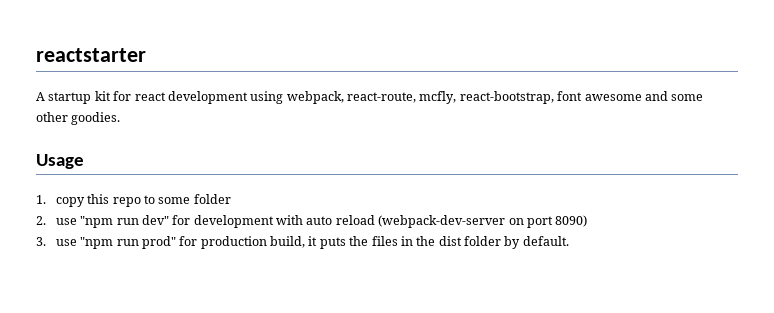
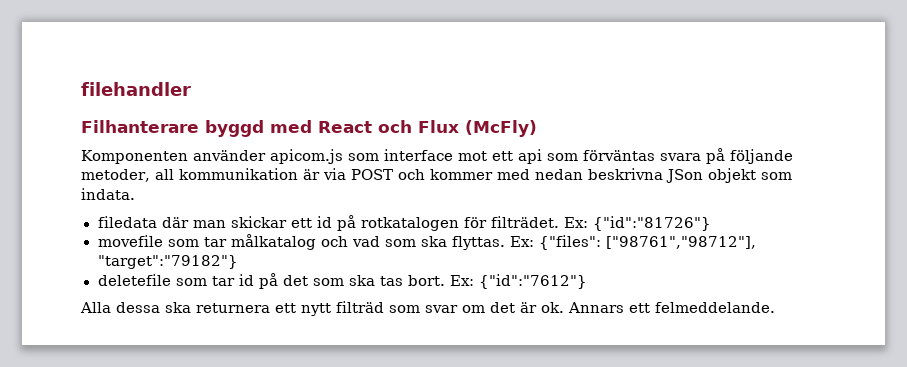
[36,48,146,62] [36,91,704,104] [36,112,121,125] [36,154,84,169] [36,194,231,207] [36,215,588,228] [36,236,569,249] reactstarter // A startup kit for react development using webpack, react-route, mcfly, react-bootstrap, font awesome and some other goodies. // Usage // 1. copy this repo to some folder // 2. use "npm run dev" for development with auto reload (webpack-dev-server on port 8090) // 3. use "npm run prod" for production build, it puts the files in the dist folder by default. -> [81,82,191,96] [81,120,537,137] [81,148,793,164] [81,168,792,183] [81,188,135,200] [97,215,711,231] [97,234,756,250] [97,255,238,269] [97,273,587,289] [80,301,775,316] filehandler // Filhanterare byggd med React och Flux (McFly) // Komponenten använder apicom.js som interface mot ett api som förväntas svara på följande metoder, all kommunikation är via POST och kommer med nedan beskrivna JSon objekt som indata. // filedata där man skickar ett id på rotkatalogen för filträdet. Ex: {"id":"81726"} // movefile som tar målkatalog och vad som ska flyttas. Ex: {"files": ["98761","98712"], "target":"79182"} // deletefile som tar id på det som ska tas bort. Ex: {"id":"7612"} // Alla dessa ska returnera ett nytt filträd som svar om det är ok. Annars ett felmeddelande.

